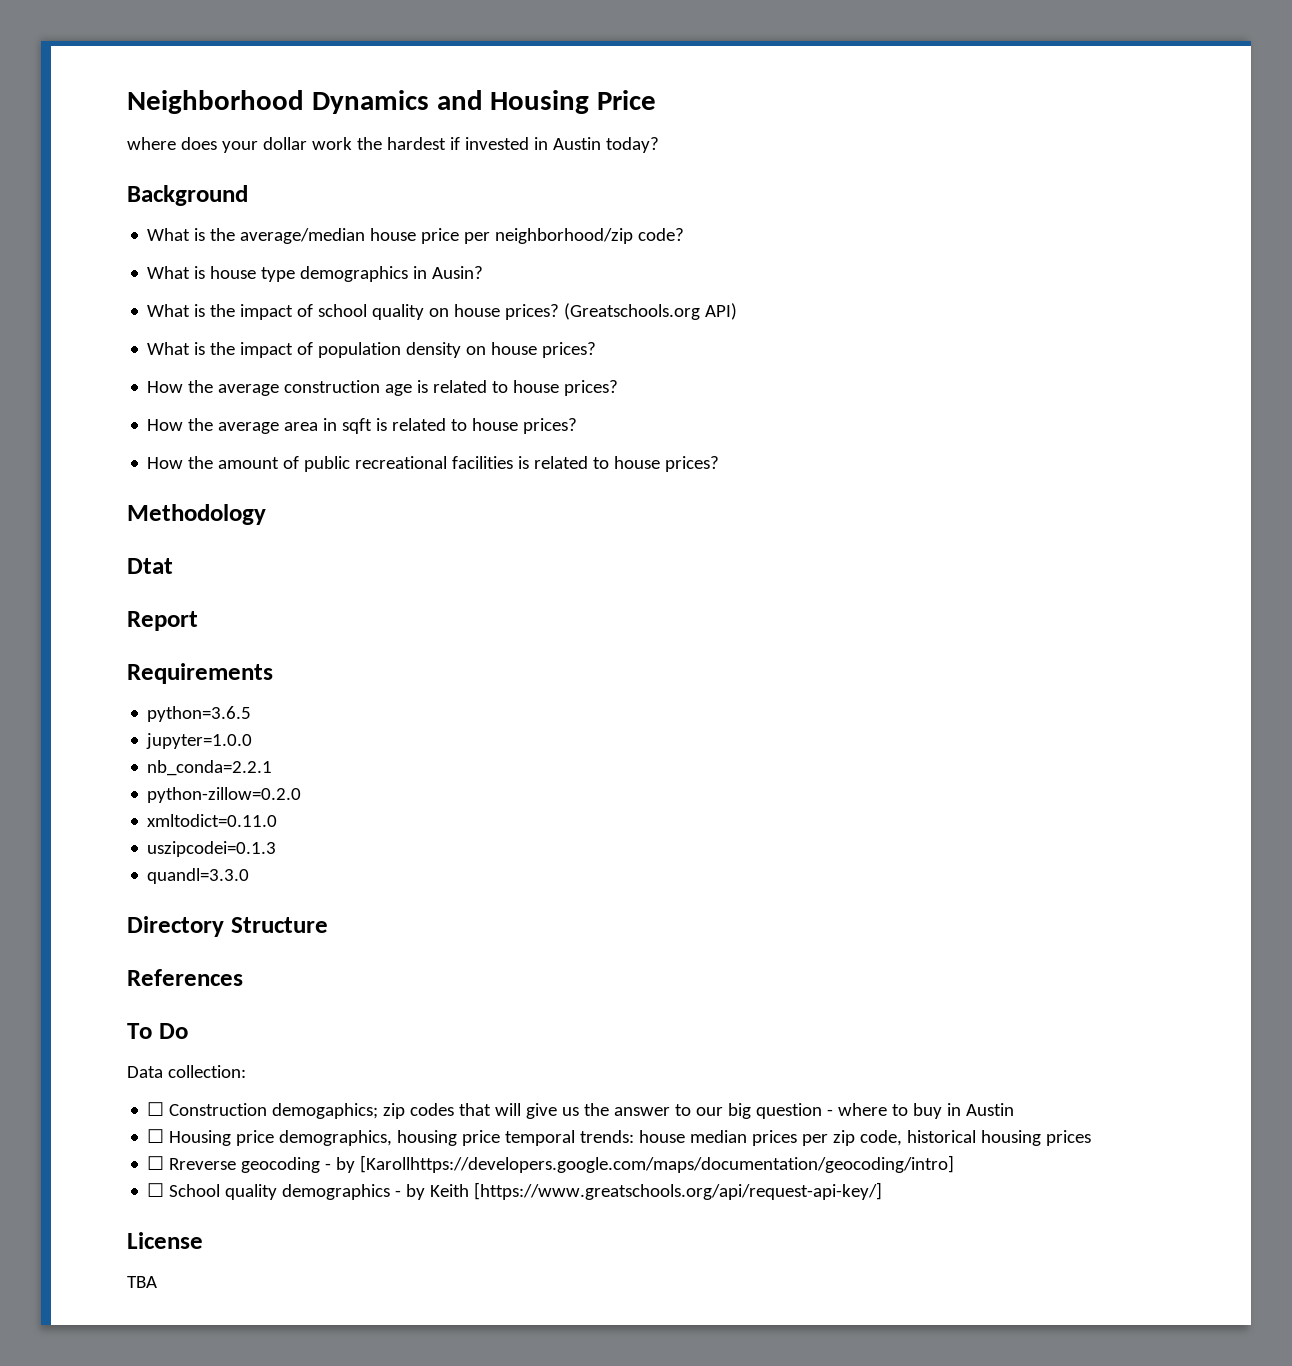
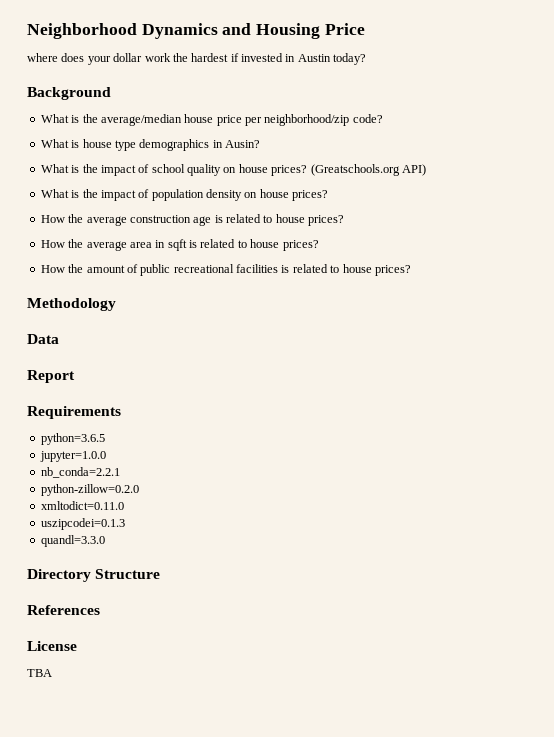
[127,558,173,574] Dtat -> [27,334,59,344] Data
[127,1023,188,1039] [127,1065,246,1078] [147,1102,1015,1119] [147,1129,1092,1146] [147,1155,955,1173] [147,1182,883,1200] // To Do // Data collection: // ☐ Construction demogaphics; zip codes that will give us the answer to our big question - where to buy in Austin // ☐ Housing price demographics, housing price temporal trends: house median prices per zip code, historical housing prices // ☐ Rreverse geocoding - by [Karollhttps://developers.google.com/maps/documentation/geocoding/intro] // ☐ School quality demographics - by Keith [https://www.greatschools.org/api/request-api-key/] -> (100, 610) none

